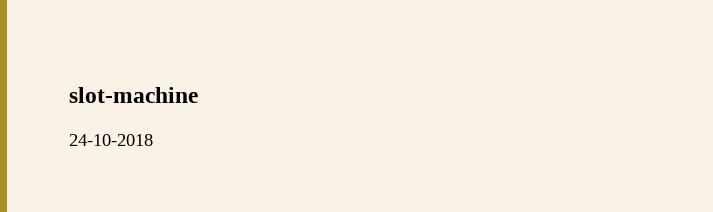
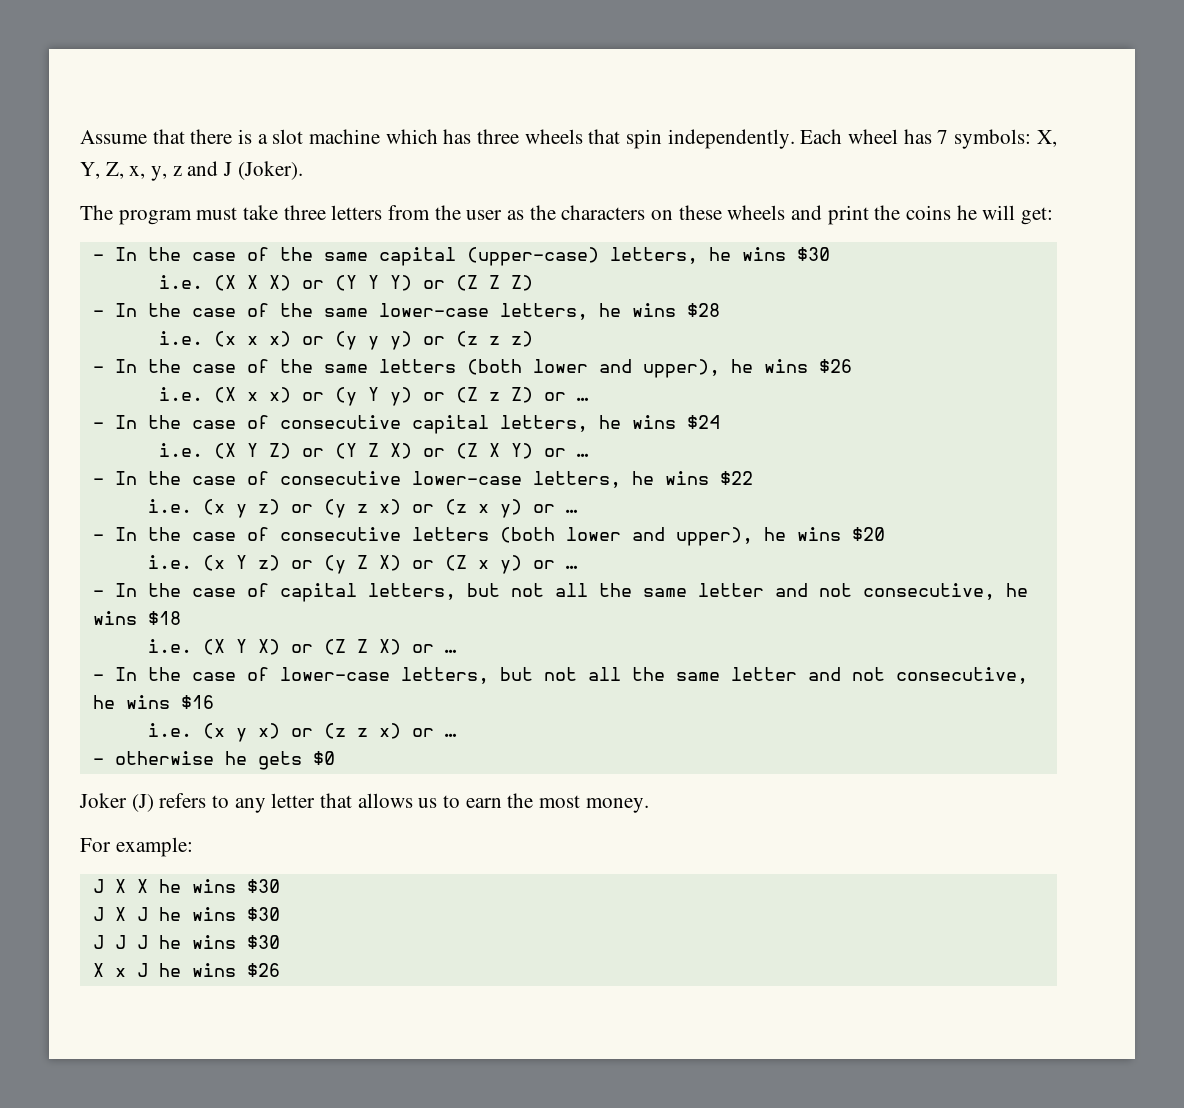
[69,87,198,103] [69,134,153,146] slot-machine // 24-10-2018 -> [80,129,1057,149] [80,161,303,181] [80,205,1054,225] [92,247,830,266] [158,275,533,291] [92,303,720,320] [158,331,533,350] [92,359,852,378] [158,387,589,406] [92,415,720,434] [158,443,589,459] [92,471,753,488] [147,499,578,518] [92,527,885,546] [147,555,578,574] [92,583,1028,602] [92,611,181,625] [147,639,457,655] [92,667,1028,684] [92,695,214,709] [147,723,457,742] [92,751,335,770] [79,793,649,813] [80,837,193,857] [92,879,280,893] [92,907,280,921] [92,935,280,949] [92,963,280,977] Assume that there is a slot machine which has three wheels that spin independently. Each wheel has 7 symbols: X, Y, Z, x, y, z and J (Joker). // The program must take three letters from the user as the characters on these wheels and print the coins he will get: // - In the case of the same capital (upper-case) letters, he wins $30 // i.e. (X X X) or (Y Y Y) or (Z Z Z) // - In the case of the same lower-case letters, he wins $28 // i.e. (x x x) or (y y y) or (z z z) // - In the case of the same letters (both lower and upper), he wins $26 // i.e. (X x x) or (y Y y) or (Z z Z) or … // - In the case of consecutive capital letters, he wins $24 // i.e. (X Y Z) or (Y Z X) or (Z X Y) or … // - In the case of consecutive lower-case letters, he wins $22 // i.e. (x y z) or (y z x) or (z x y) or … // - In the case of consecutive letters (both lower and upper), he wins $20 // i.e. (x Y z) or (y Z X) or (Z x y) or … // - In the case of capital letters, but not all the same letter and not consecutive, he wins $18 // i.e. (X Y X) or (Z Z X) or … // - In the case of lower-case letters, but not all the same letter and not consecutive, he wins $16 // i.e. (x y x) or (z z x) or … // - otherwise he gets $0 // Joker (J) refers to any letter that allows us to earn the most money. // For example: // J X X he wins $30 // J X J he wins $30 // J J J he wins $30 // X x J he wins $26

